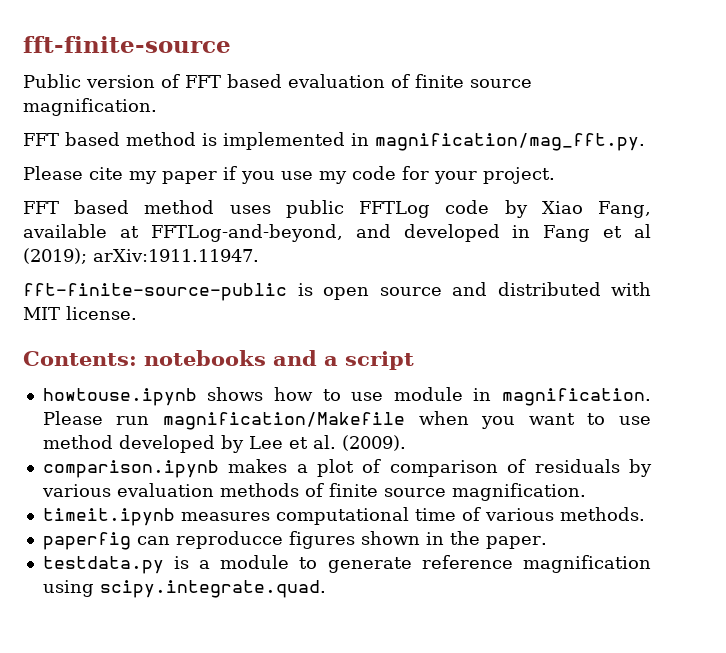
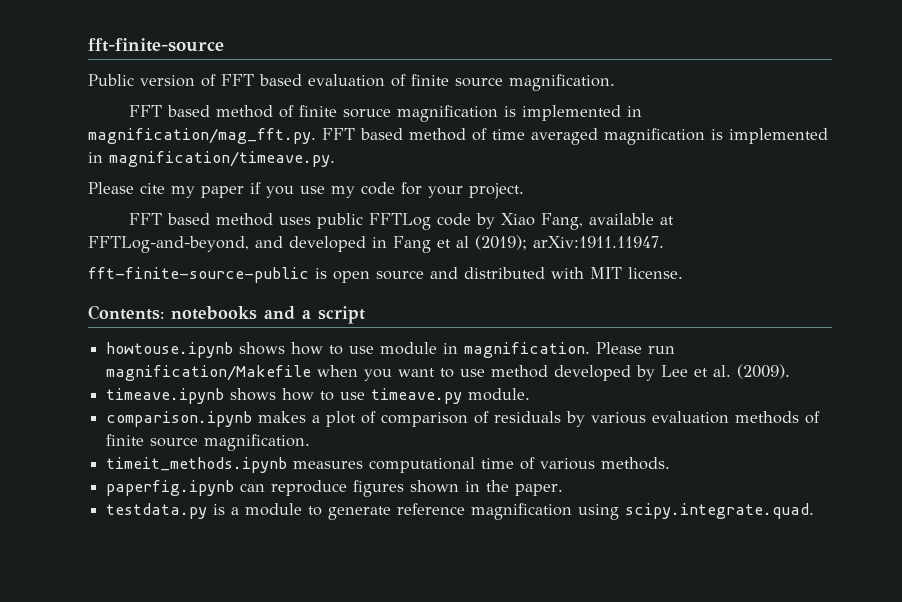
(196, 139) none -> [279,105,499,122] of finite soruce magnification
(645, 142) none -> [322,128,828,145] [88,151,335,167] FFT based method of time averaged magnification is implemented in magnification/timeave.py.
(406, 443) none -> [106,388,531,404] // timeave.ipynb shows how to use timeave.py module.
[42,508,175,526] timeit.ipynb -> [106,457,288,473] timeit_methods.ipynb
[42,531,283,550] paperfig can reproducce -> [106,480,348,496] paperfig.ipynb can reproduce

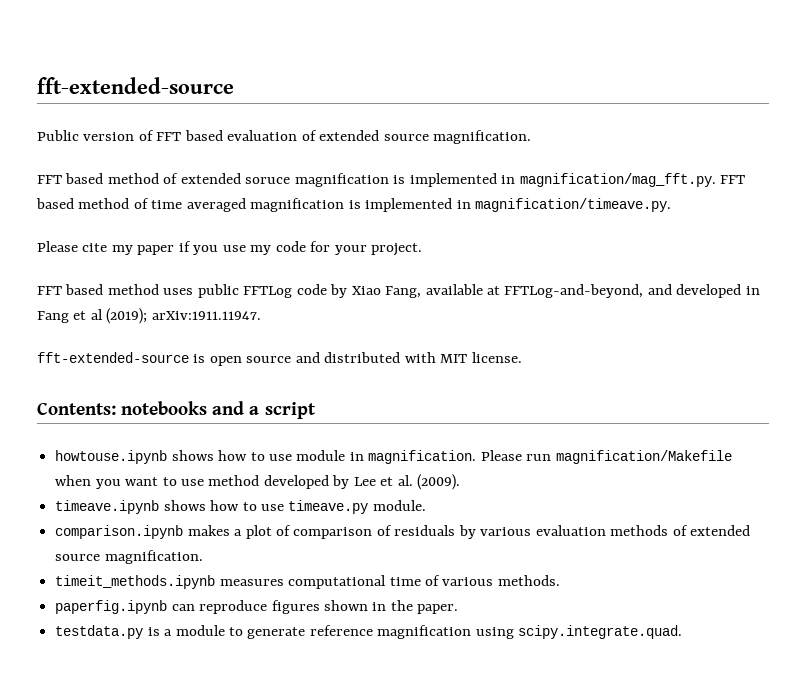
[88,38,224,52] fft-finite-source -> [37,77,234,94] fft-extended-source
[411,74,449,86] finite -> [319,130,380,141] extended
[299,105,338,117] finite -> [180,173,241,184] extended
[88,267,309,283] fft-finite-source-public -> [37,352,189,363] fft-extended-source
[106,434,145,446] finite -> [690,525,751,536] extended

